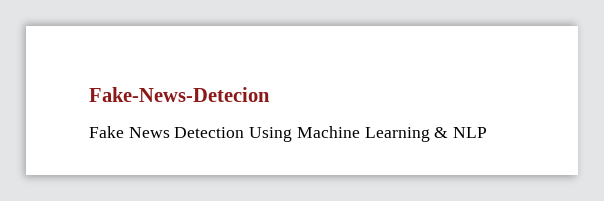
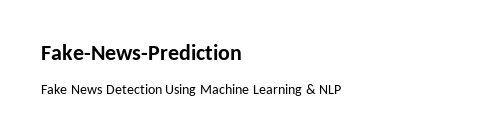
[89,87,270,102] Fake-News-Detecion -> [41,44,242,60] Fake-News-Prediction

